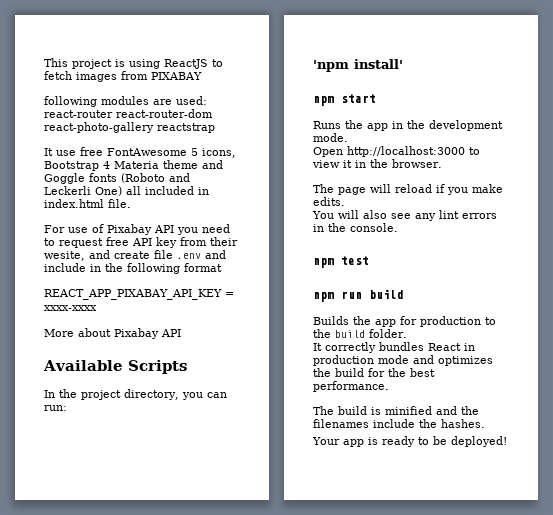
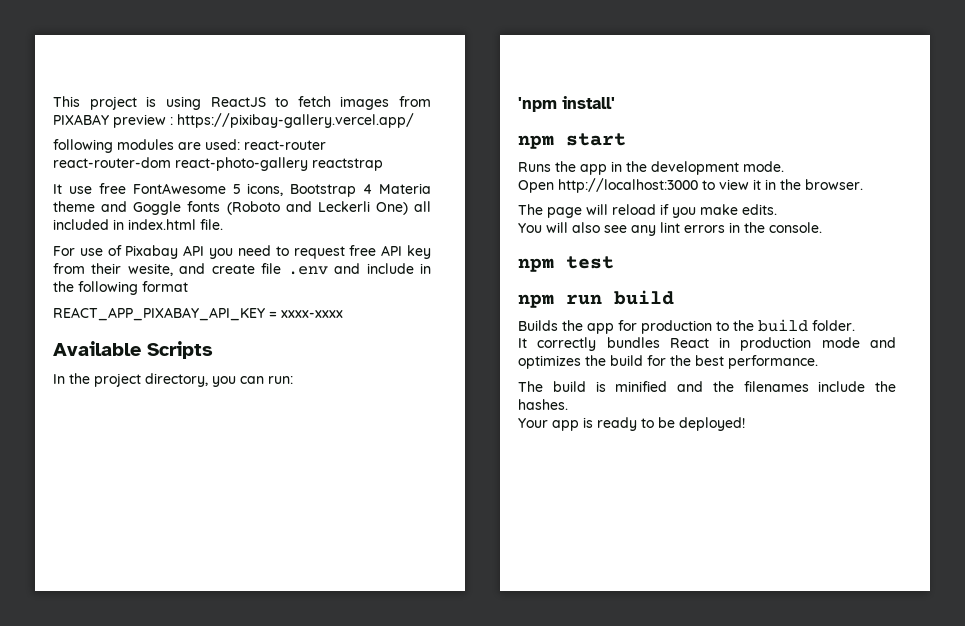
(202, 76) none -> [113,113,414,128] preview : https://pixibay-gallery.vercel.app/
[44,328,181,339] // More about Pixabay API -> (343, 314) none

